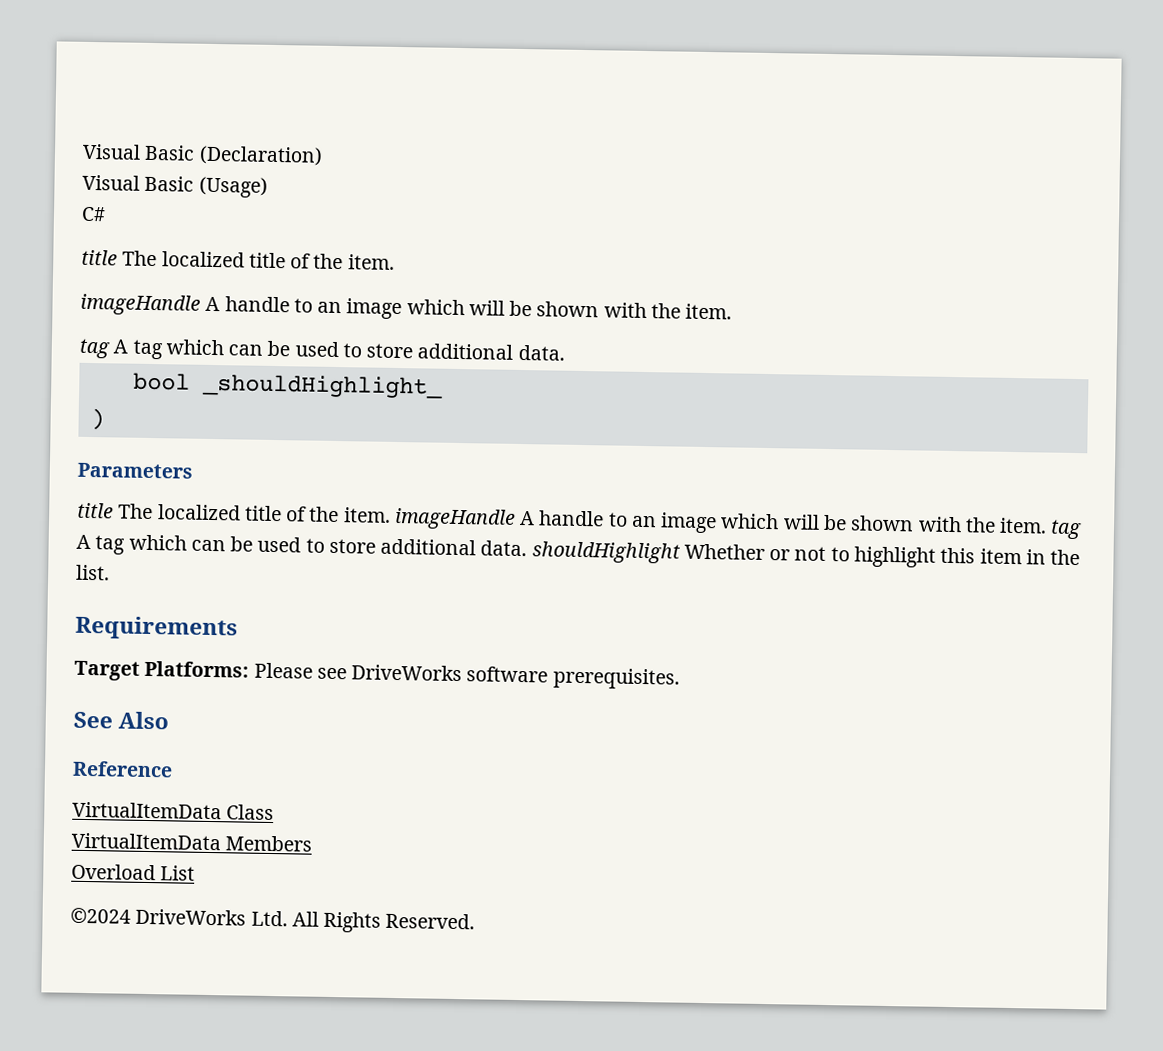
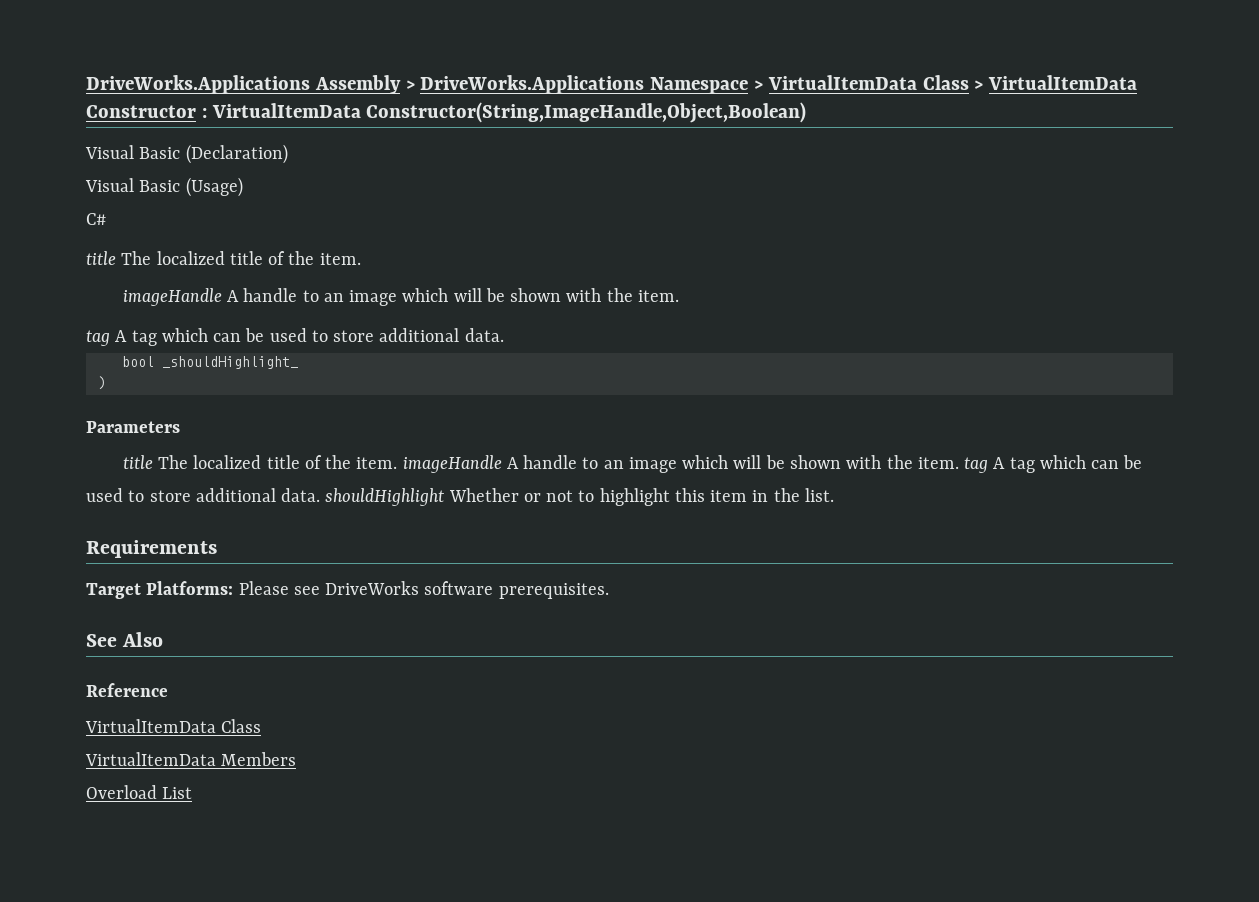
(82, 151) none -> [86,75,1138,94] [86,102,807,123] DriveWorks.Applications Assembly > DriveWorks.Applications Namespace > VirtualItemData Class > VirtualItemData Constructor : VirtualItemData Constructor(String,ImageHandle,Object,Boolean) //
[70,907,476,933] // ©2024 DriveWorks Ltd. All Rights Reserved. -> (193, 793) none

